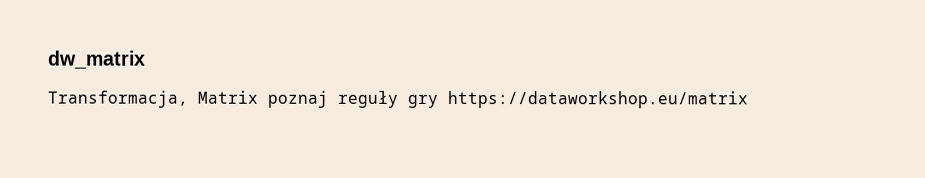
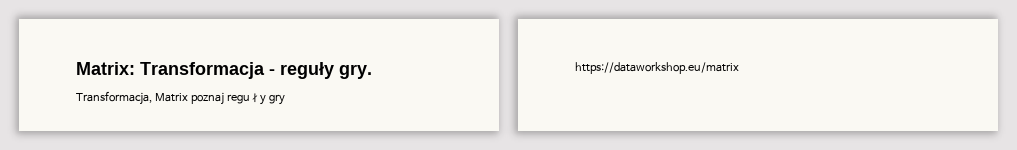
[48,50,146,69] dw_matrix -> [76,62,372,79] Matrix: Transformacja - reguły gry.

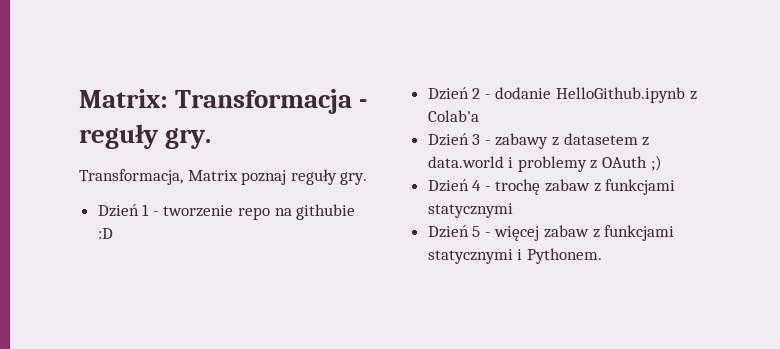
[268,94,285,105] [575,62,739,74] gry https://dataworkshop.eu/matrix -> [340,172,368,185] [97,204,356,220] [97,228,113,239] [427,87,697,103] [427,110,479,122] [427,133,650,149] [427,155,662,172] [427,179,676,195] [427,203,513,218] [427,225,675,241] [427,248,602,264] gry. // Dzień 1 - tworzenie repo na githubie :D // Dzień 2 - dodanie HelloGithub.ipynb z Colab'a // Dzień 3 - zabawy z datasetem z data.world i problemy z OAuth ;) // Dzień 4 - trochę zabaw z funkcjami statycznymi // Dzień 5 - więcej zabaw z funkcjami statycznymi i Pythonem.

